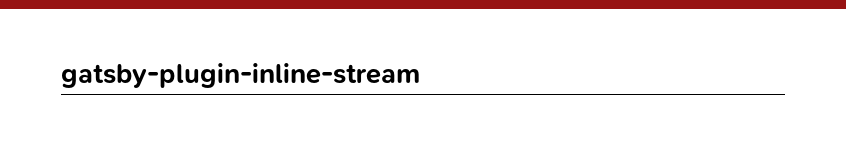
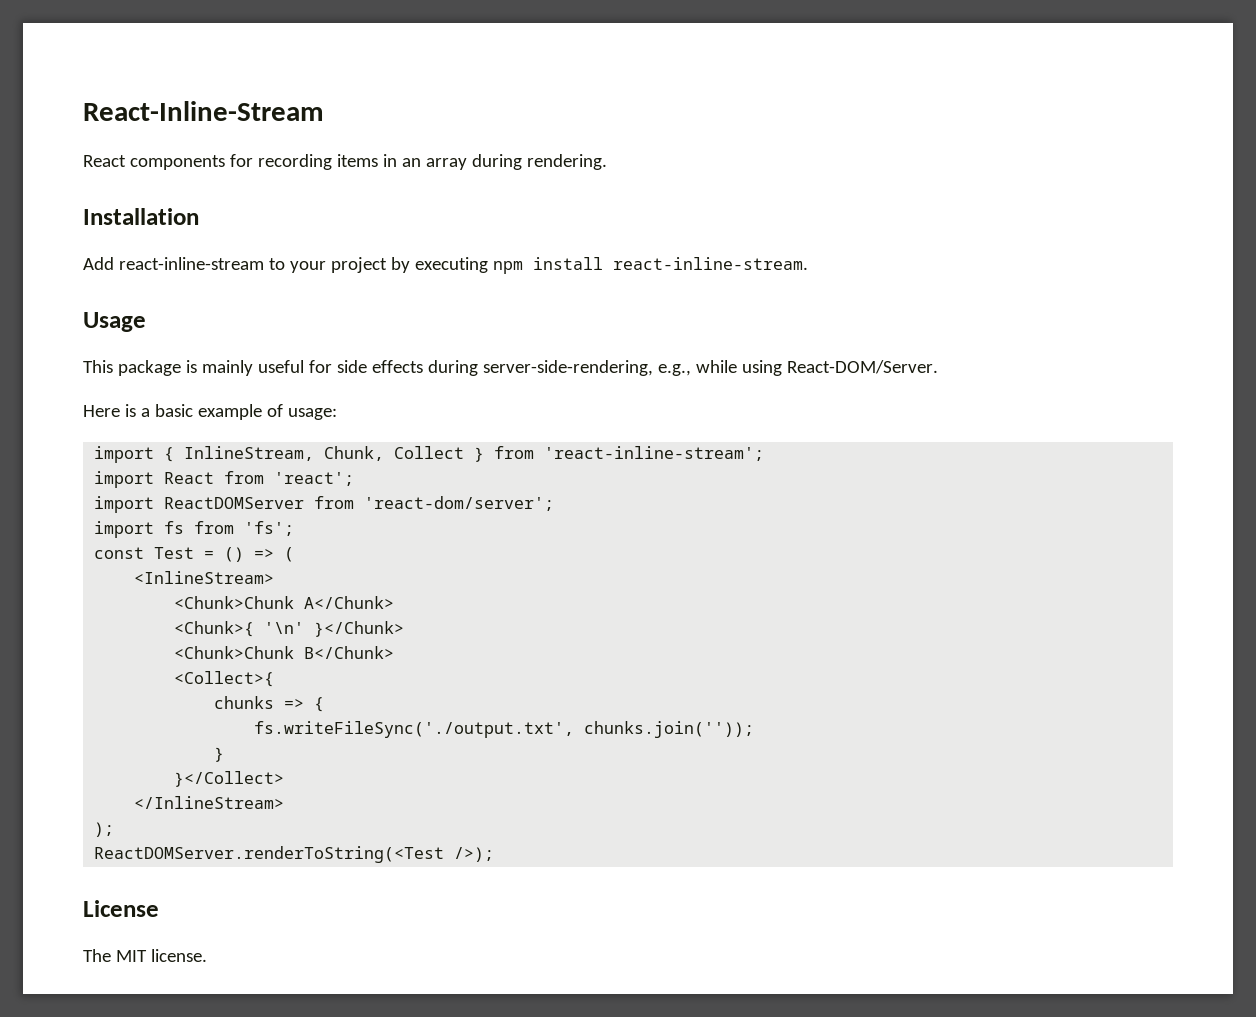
[61,63,420,88] gatsby-plugin-inline-stream -> [83,101,324,121] [83,154,607,170] [83,208,199,225] [83,257,808,274] [83,312,146,332] [83,360,938,376] [83,404,337,420] [94,446,765,463] [94,471,355,488] [94,496,555,513] [94,521,295,538] [94,547,295,562] [134,571,275,584] [174,596,395,609] [174,621,405,637] [174,646,395,659] [174,671,275,687] [214,696,325,712] [254,721,755,738] [214,747,225,762] [174,771,285,787] [134,796,285,809] [94,822,115,837] [94,846,495,863] [83,900,159,917] [83,949,207,962] React-Inline-Stream // React components for recording items in an array during rendering. // Installation // Add react-inline-stream to your project by executing npm install react-inline-stream. // Usage // This package is mainly useful for side effects during server-side-rendering, e.g., while using React-DOM/Server. // Here is a basic example of usage: // import { InlineStream, Chunk, Collect } from 'react-inline-stream'; // import React from 'react'; // import ReactDOMServer from 'react-dom/server'; // import fs from 'fs'; // const Test = () => ( // <InlineStream> // <Chunk>Chunk A</Chunk> // <Chunk>{ '\n' }</Chunk> // <Chunk>Chunk B</Chunk> // <Collect>{ // chunks => { // fs.writeFileSync('./output.txt', chunks.join('')); // } // }</Collect> // </InlineStream> // ); // ReactDOMServer.renderToString(<Test />); // License // The MIT license.

